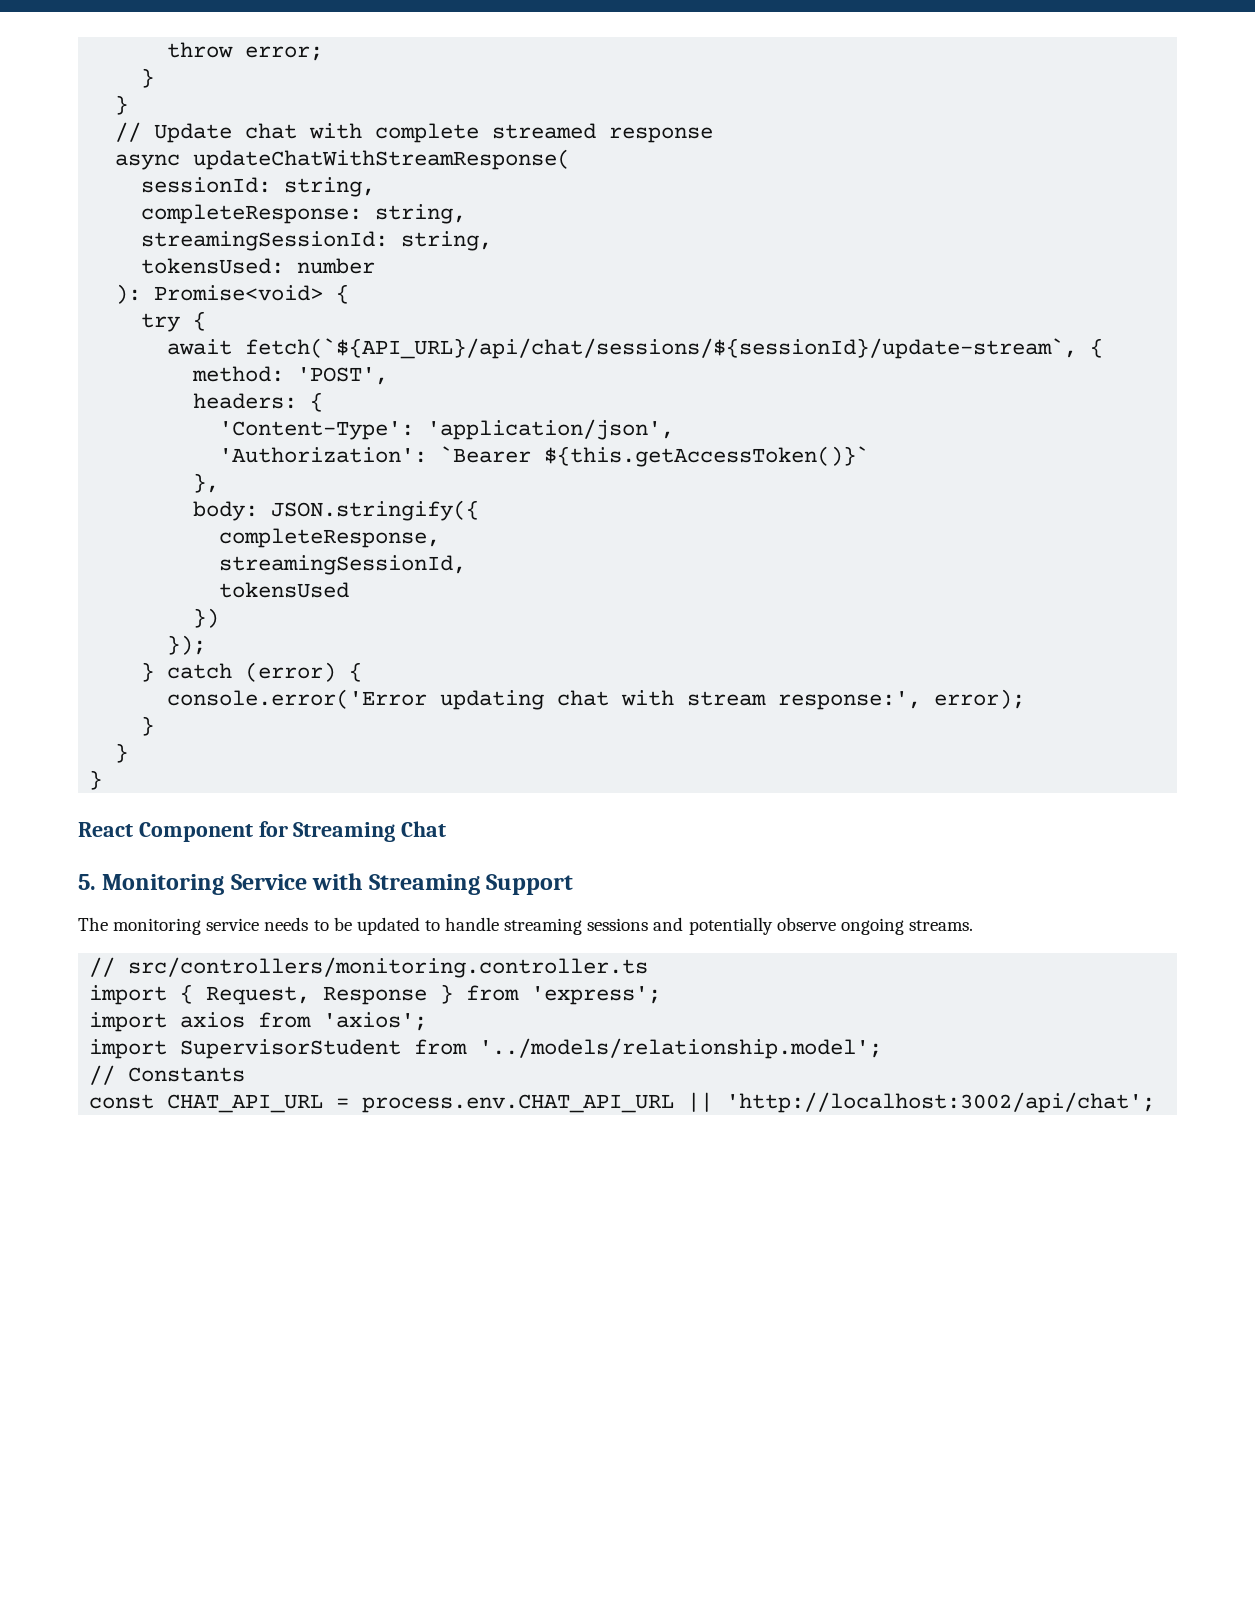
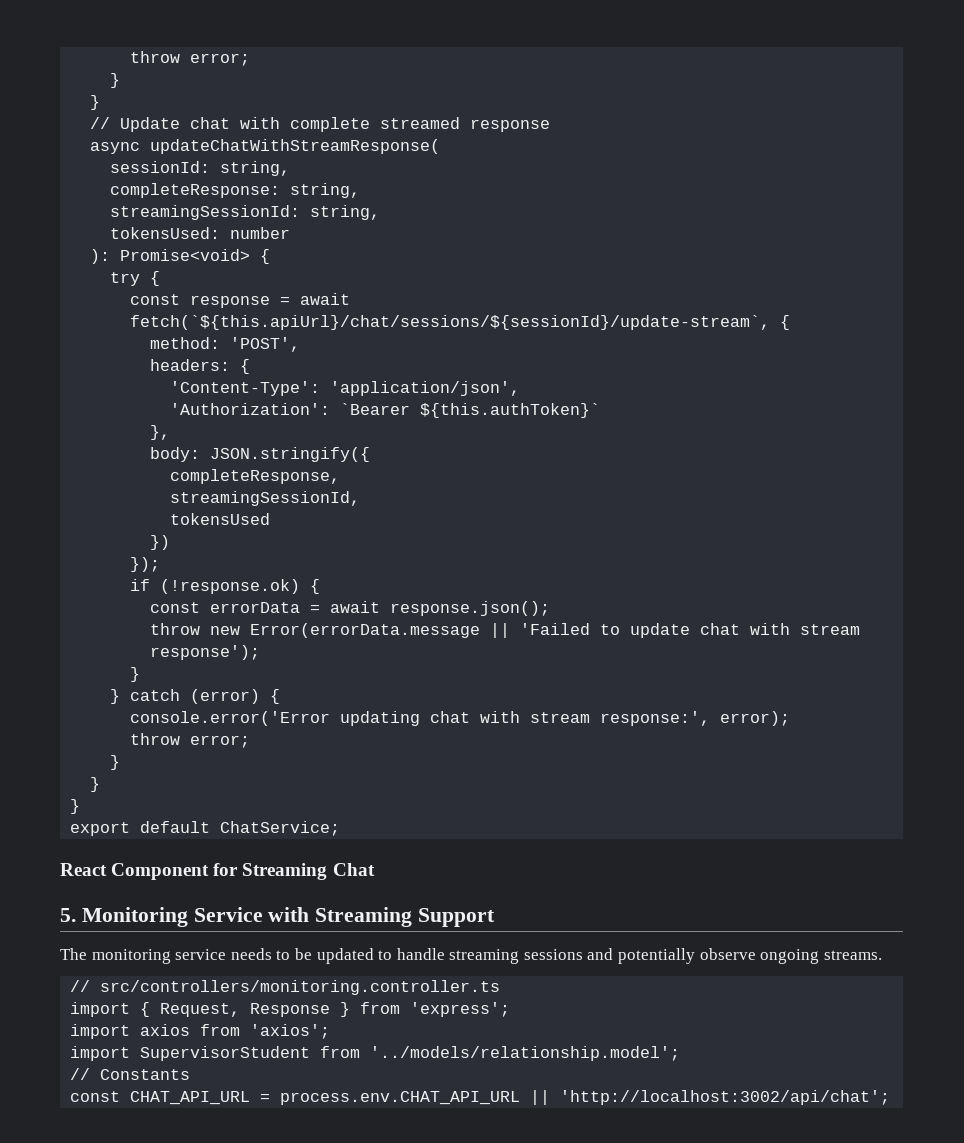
[167,338,1078,359] await fetch(`${API_URL}/api/chat/sessions/${sessionId}/update-stream`, -> [130,293,351,308] [130,315,771,330] const response = await fetch(`${this.apiUrl}/chat/sessions/${sessionId}/update-stream`,
[544,446,870,467] ${this.getAccessToken()}` -> [420,403,601,418] ${this.authToken}`
(207, 645) none -> [130,579,321,594] [150,601,551,616] [150,623,861,638] [150,645,261,660] [130,667,141,682] // if (!response.ok) { // const errorData = await response.json(); // throw new Error(errorData.message || 'Failed to update chat with stream response'); // }
(1026, 699) none -> [130,733,251,748] // throw error;
(103, 780) none -> [70,821,341,836] // export default ChatService;

